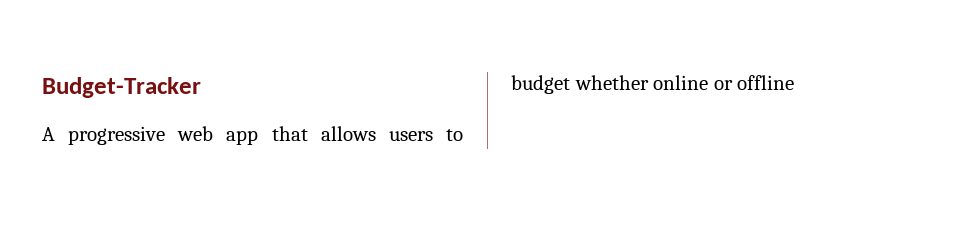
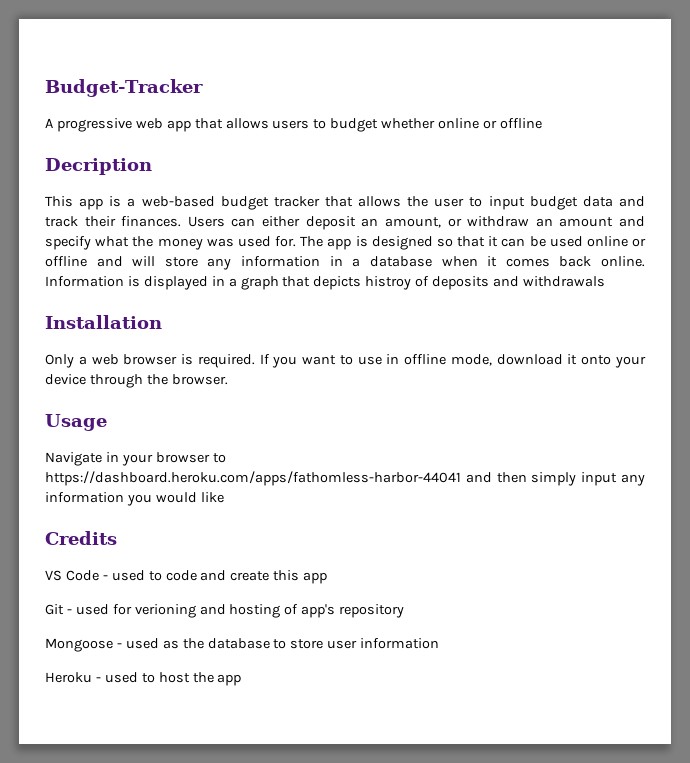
(795, 82) none -> [45,158,152,175] [45,196,645,210] [45,216,646,230] [45,236,646,250] [45,256,646,270] [45,276,605,290] [45,315,162,329] [45,354,646,368] [45,374,228,388] [45,414,107,431] [45,452,226,466] [45,471,645,486] [45,492,224,506] [45,531,117,545] [45,570,328,584] [45,604,405,618] [45,638,440,652] [45,672,242,686] // Decription // This app is a web-based budget tracker that allows the user to input budget data and track their finances. Users can either deposit an amount, or withdraw an amount and specify what the money was used for. The app is designed so that it can be used online or offline and will store any information in a database when it comes back online. Information is displayed in a graph that depicts histroy of deposits and withdrawals // Installation // Only a web browser is required. If you want to use in offline mode, download it onto your device through the browser. // Usage // Navigate in your browser to https://dashboard.heroku.com/apps/fathomless-harbor-44041 and then simply input any information you would like // Credits // VS Code - used to code and create this app // Git - used for verioning and hosting of app's repository // Mongoose - used as the database to store user information // Heroku - used to host the app

